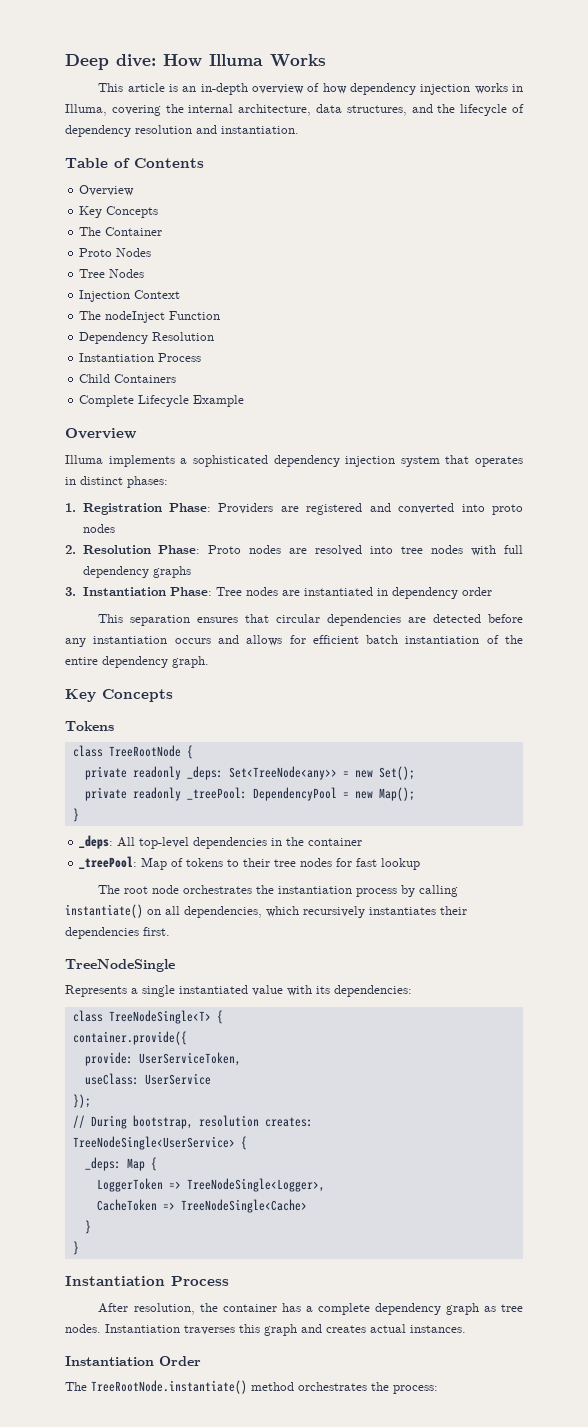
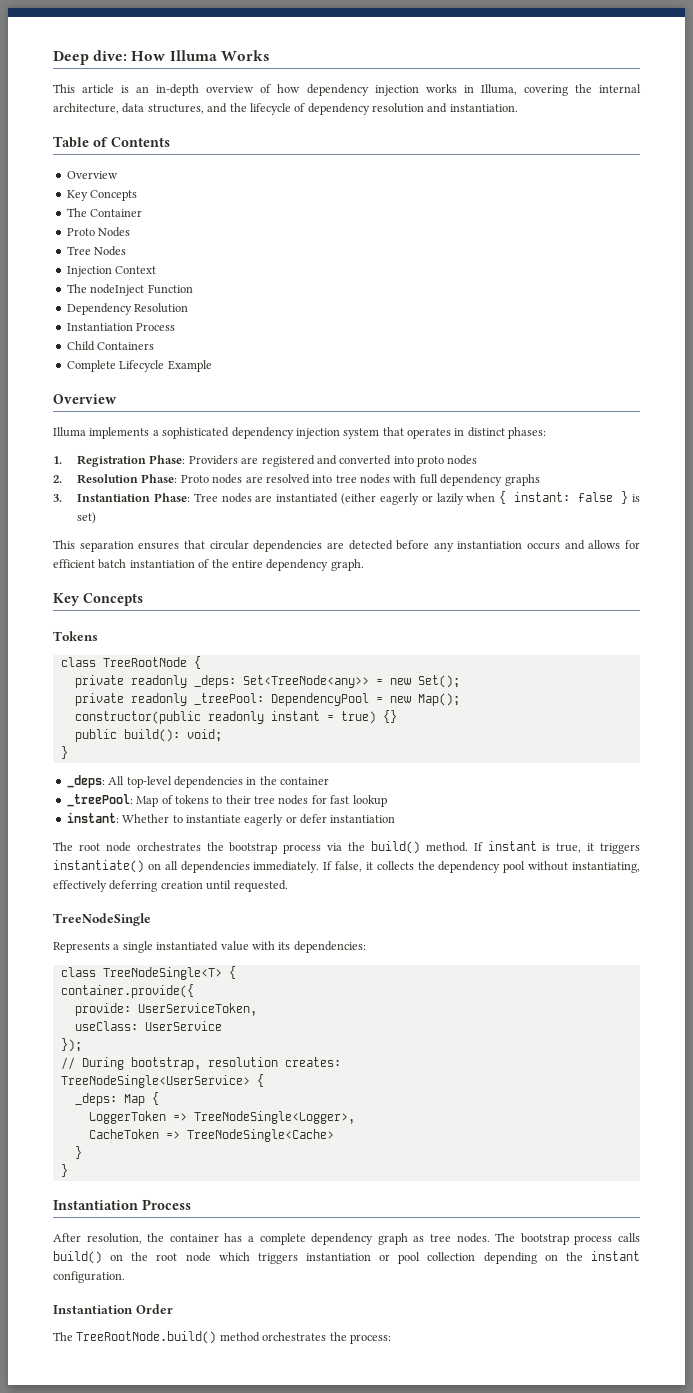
[376,587,492,599] in dependency order -> [341,491,640,505] [77,512,97,524] (either eagerly or lazily when { instant: false } is set)
(415, 794) none -> [74,710,397,724] [74,729,222,742] // constructor(public readonly instant = true) {} // public build(): void;
(421, 864) none -> [66,812,396,826] // instant: Whether to instantiate eagerly or defer instantiation
[278,885,459,897] [65,904,467,918] [65,927,170,939] instantiation process by calling instantiate() on all dependencies, which recursively instantiates their dependencies first. -> [229,841,640,854] [53,860,641,873] [53,880,288,892] bootstrap process via the build() method. If instant is true, it triggers instantiate() on all dependencies immediately. If false, it collects the dependency pool without instantiating, effectively deferring creation until requested.
[105,1324,466,1336] Instantiation traverses this graph and creates actual instances. -> [495,1233,641,1245] [53,1251,641,1264] [53,1271,125,1283] The bootstrap process calls build() on the root node which triggers instantiation or pool collection depending on the instant configuration.
[91,1380,247,1394] TreeRootNode.instantiate() -> [76,1331,217,1344] TreeRootNode.build()

